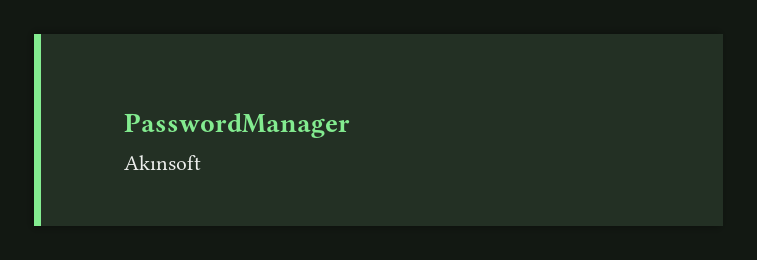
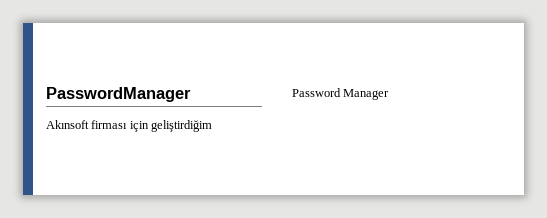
(201, 162) none -> [91,120,213,132] [292,88,390,100] firması için geliştirdiğim Password Manager

